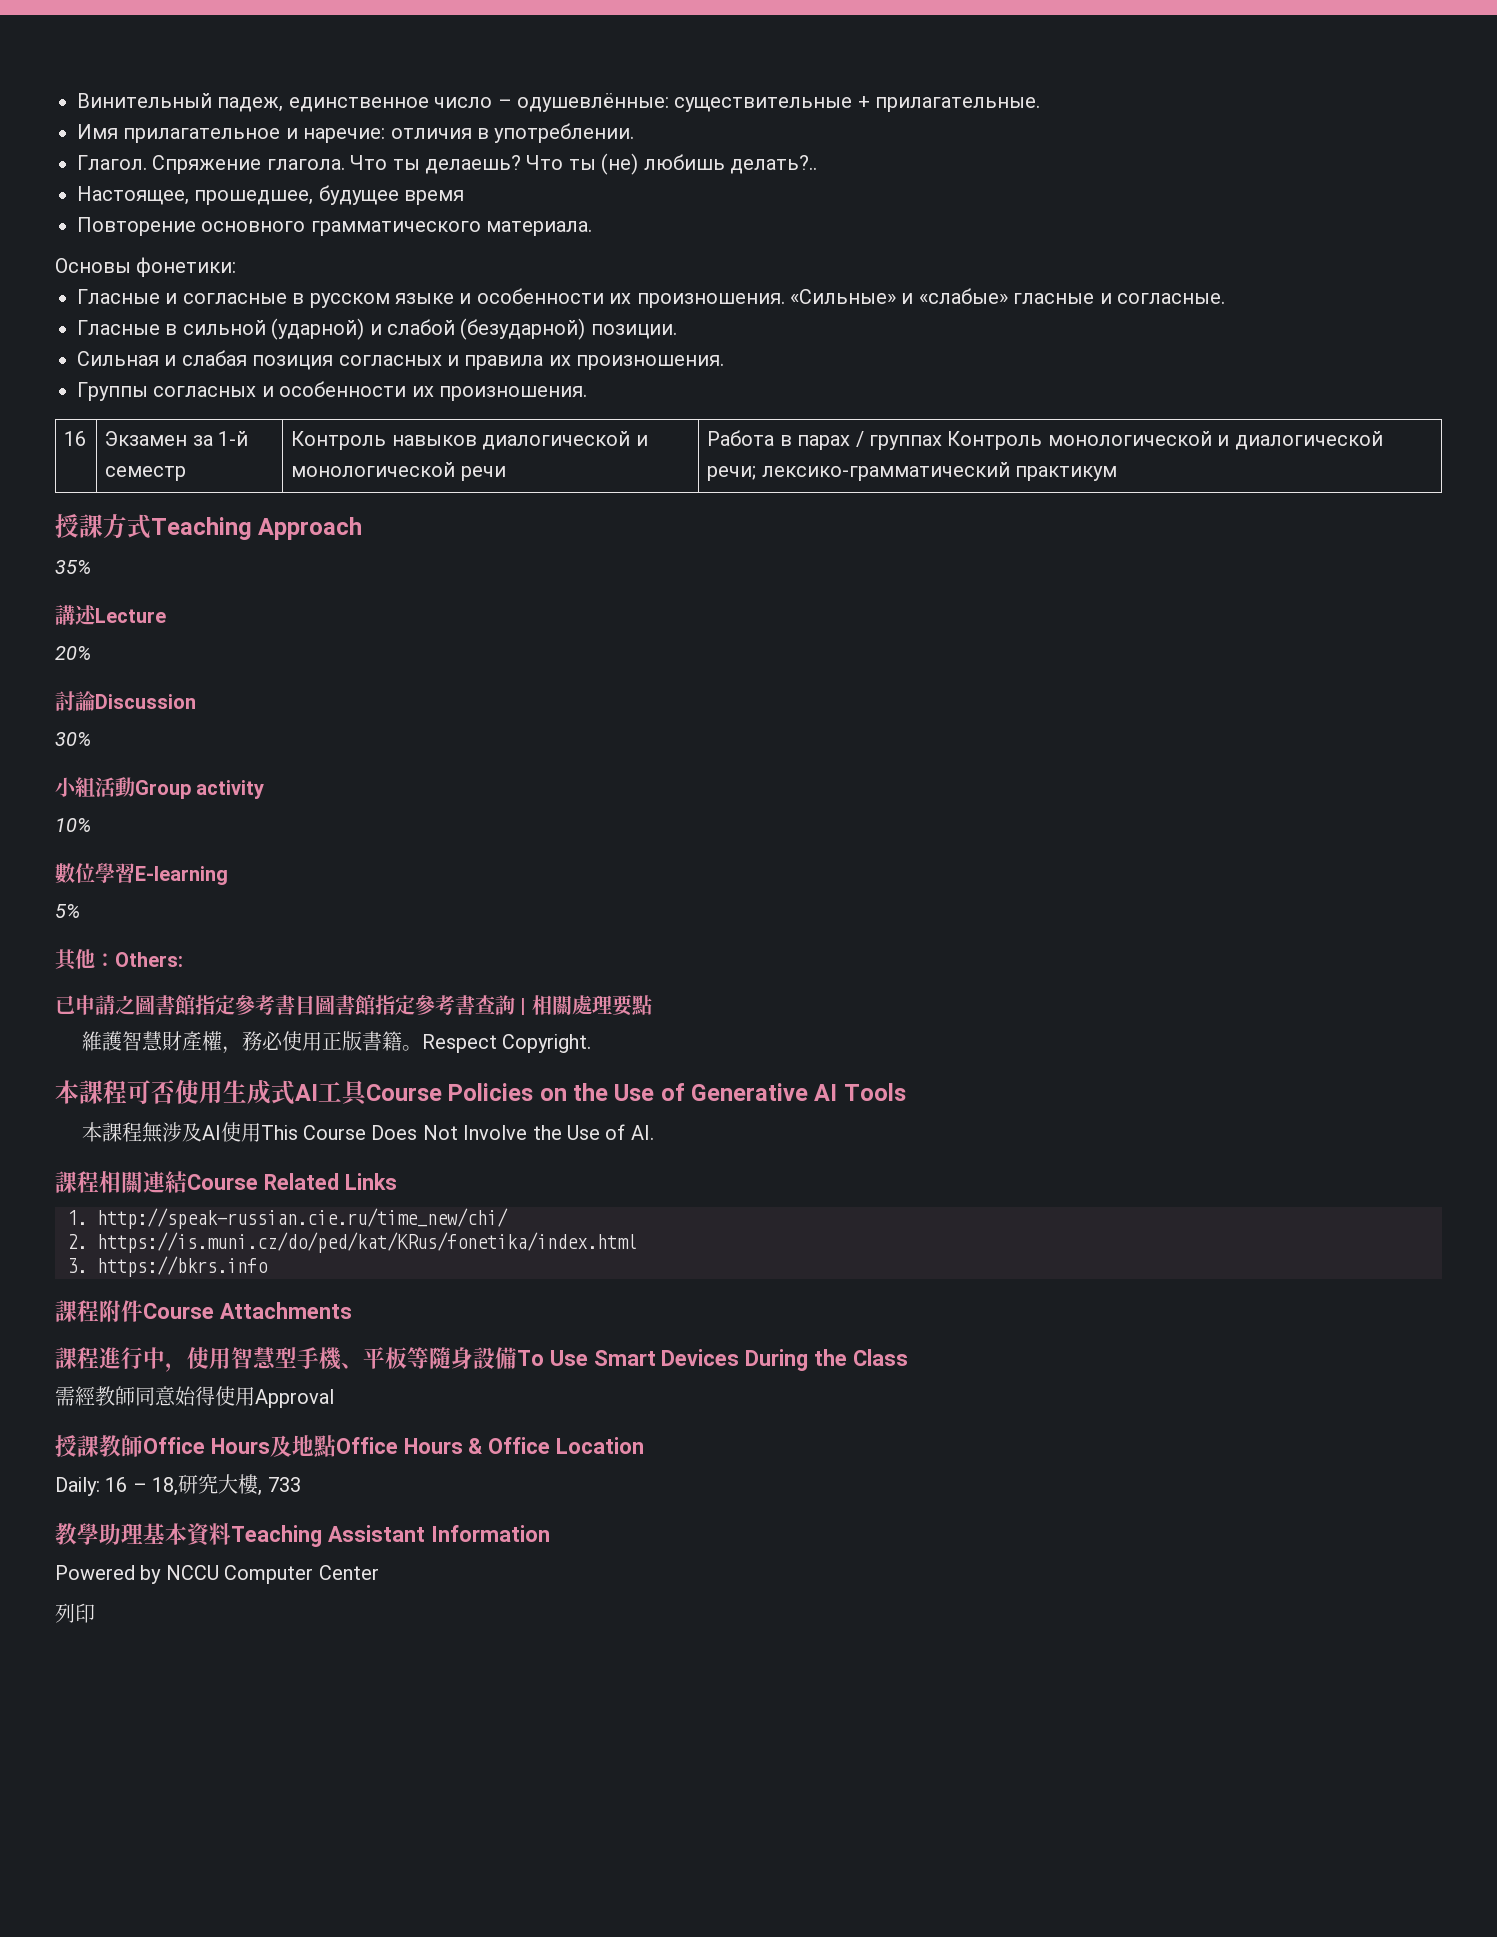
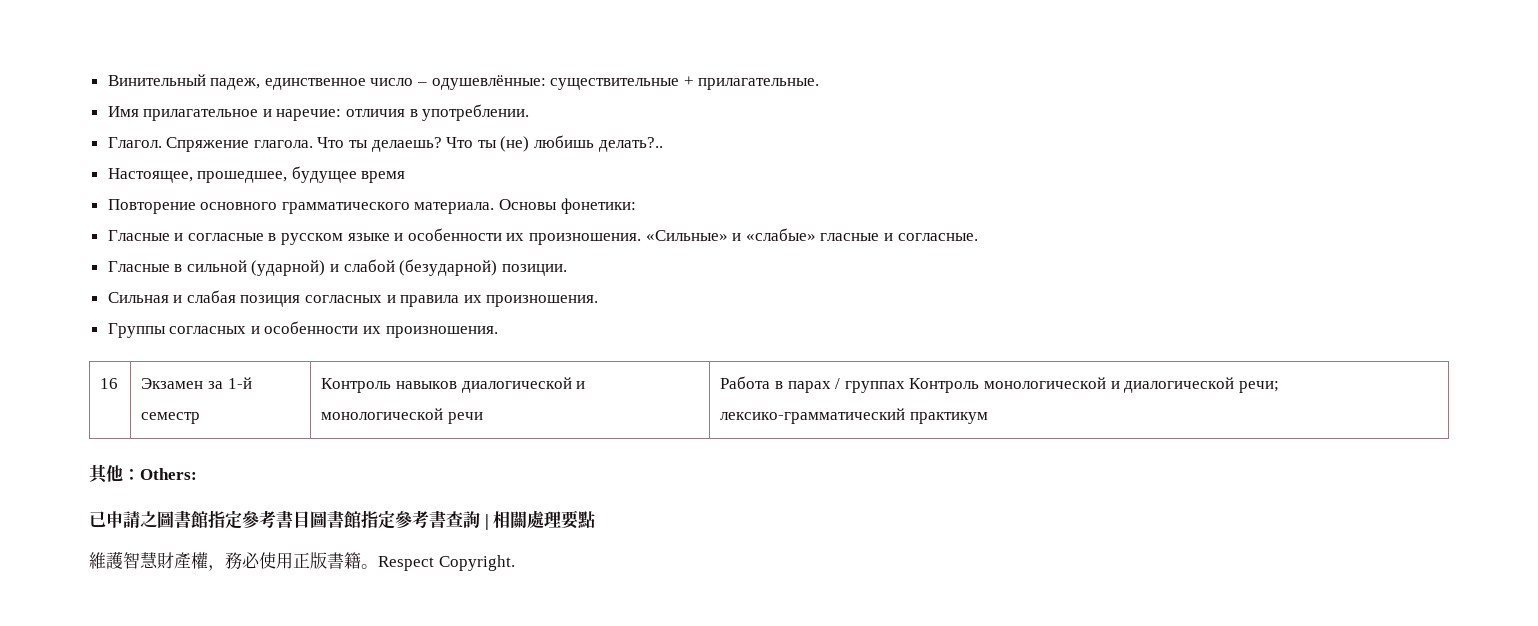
(593, 228) // -> (495, 208) none
[55,514,363,540] [55,560,91,574] [55,605,166,625] [55,646,91,660] [55,691,196,711] [55,732,91,746] [55,777,265,799] [55,818,91,832] [55,863,228,885] [55,904,80,918] // 授課方式Teaching Approach // 35% // 講述Lecture // 20% // 討論Discussion // 30% // 小組活動Group activity // 10% // 數位學習E-learning // 5% -> (989, 418) none
[55,1080,906,1106] [81,1122,654,1143] [55,1171,397,1193] [67,1208,508,1229] [67,1232,637,1253] [67,1256,268,1277] [55,1300,352,1322] [55,1347,908,1372] [55,1386,334,1408] [55,1435,645,1458] [55,1474,301,1496] [55,1523,550,1547] [55,1565,379,1584] [55,1603,95,1623] // 本課程可否使用生成式AI工具Course Policies on the Use of Generative AI Tools // 本課程無涉及AI使用This Course Does Not Involve the Use of AI. // 課程相關連結Course Related Links // 1. http://speak-russian.cie.ru/time_new/chi/ // 2. https://is.muni.cz/do/ped/kat/KRus/fonetika/index.html // 3. https://bkrs.info // 課程附件Course Attachments // 課程進行中，使用智慧型手機、平板等隨身設備To Use Smart Devices During the Class // 需經教師同意始得使用Approval // 授課教師Office Hours及地點Office Hours & Office Location // Daily: 16 – 18,研究大樓, 733 // 教學助理基本資料Teaching Assistant Information // Powered by NCCU Computer Center // 列印 -> (515, 563) none

